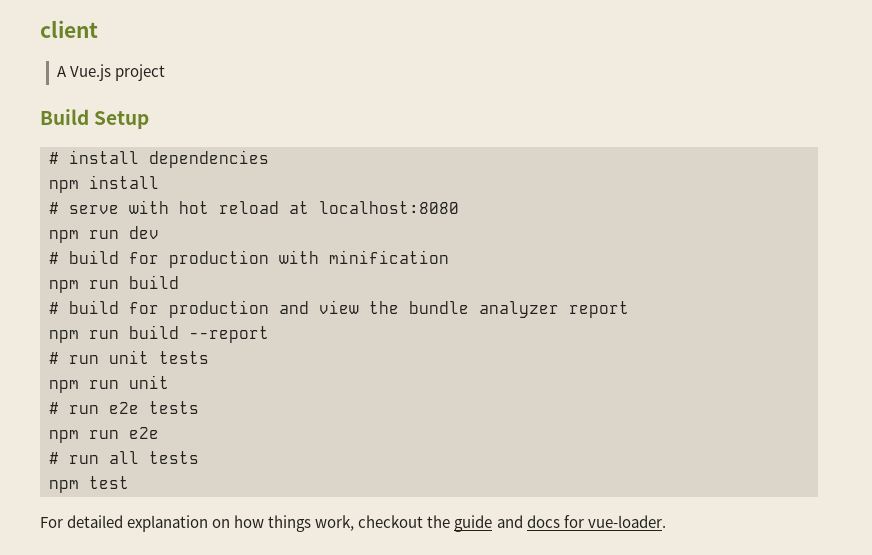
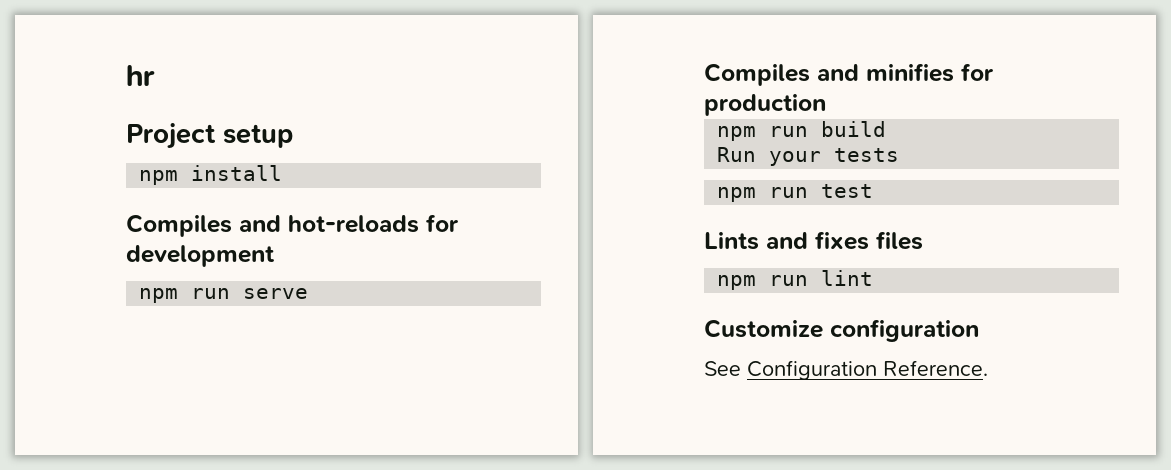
[40,20,98,38] [56,64,165,81] [40,109,150,129] [49,150,269,168] [49,175,159,193] [49,200,459,214] [49,226,159,243] [49,250,449,268] client // A Vue.js project // Build Setup // # install dependencies // npm install // # serve with hot reload at localhost:8080 // npm run dev // # build for production with minification -> [126,65,155,86] [126,123,294,149] [139,165,283,185] [126,214,459,237] [126,245,275,267] [139,288,309,303] [704,63,994,86] [704,94,826,116] hr // Project setup // npm install // Compiles and hot-reloads for development // npm run serve // Compiles and minifies for production
[49,300,629,318] [49,325,269,343] [49,350,209,364] [49,375,169,393] [49,401,199,414] [49,427,159,443] [49,451,199,464] [49,476,129,493] [40,515,666,532] # build for production and view the bundle analyzer report // npm run build --report // # run unit tests // npm run unit // # run e2e tests // npm run e2e // # run all tests // npm test // For detailed explanation on how things work, checkout the guide and docs for vue-loader. -> [717,147,900,166] [717,184,874,202] [704,231,923,250] [717,270,874,290] [704,319,979,342] [704,360,988,380] Run your tests // npm run test // Lints and fixes files // npm run lint // Customize configuration // See Configuration Reference.

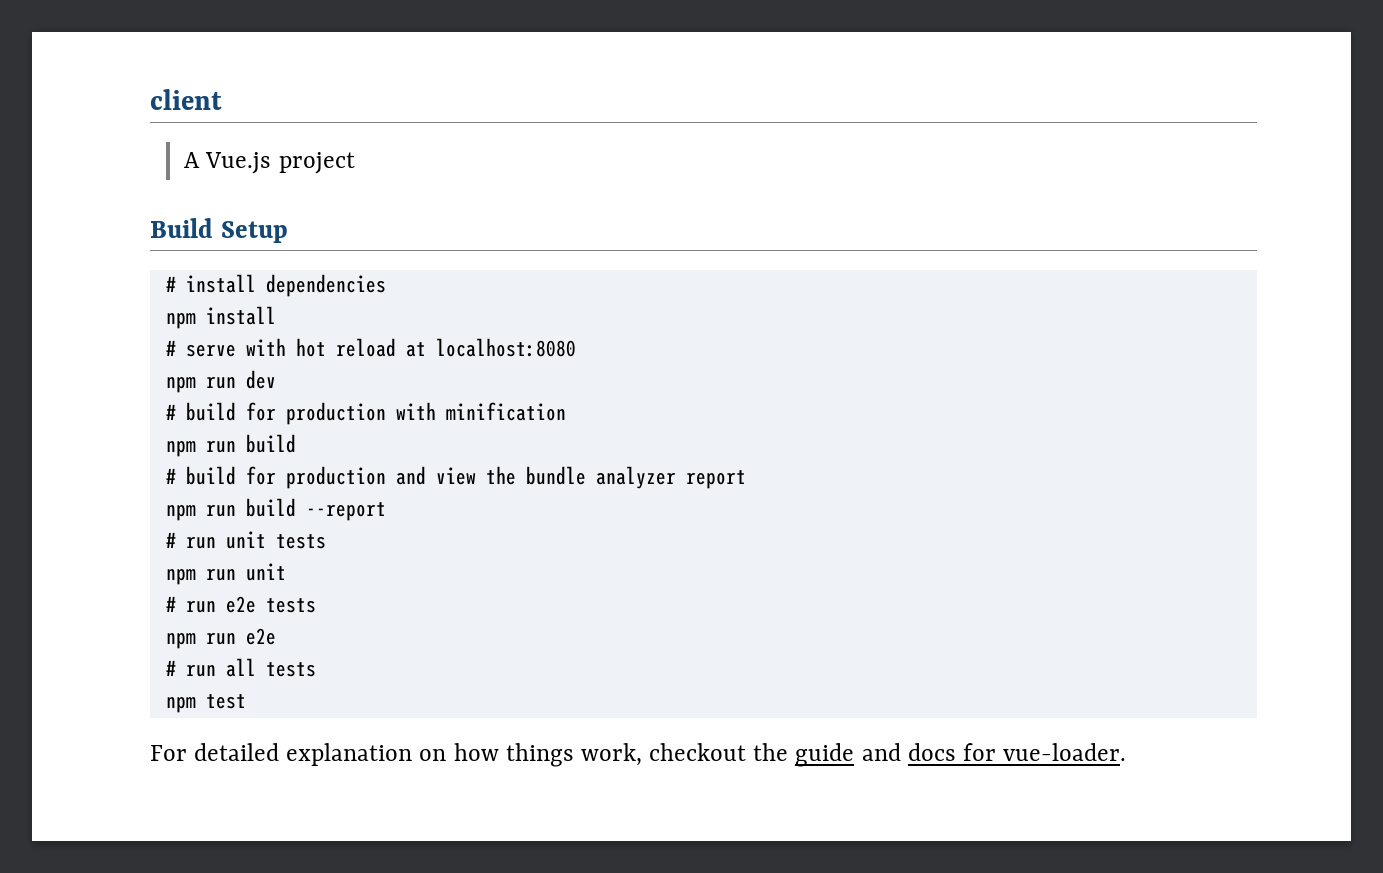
[126,65,155,86] [126,123,294,149] [139,165,283,185] [126,214,459,237] [126,245,275,267] [139,288,309,303] [704,63,994,86] [704,94,826,116] hr // Project setup // npm install // Compiles and hot-reloads for development // npm run serve // Compiles and minifies for production -> [150,89,222,110] [184,152,355,174] [150,218,288,243] [165,274,386,297] [165,306,276,329] [165,338,576,357] [165,370,276,393] [165,402,566,425] client // A Vue.js project // Build Setup // # install dependencies // npm install // # serve with hot reload at localhost:8080 // npm run dev // # build for production with minification
[717,147,900,166] [717,184,874,202] [704,231,923,250] [717,270,874,290] [704,319,979,342] [704,360,988,380] Run your tests // npm run test // Lints and fixes files // npm run lint // Customize configuration // See Configuration Reference. -> [165,466,746,489] [165,498,386,521] [165,531,326,549] [165,563,286,585] [165,596,316,613] [165,628,276,649] [165,658,316,677] [165,694,246,713] [150,743,1127,767] # build for production and view the bundle analyzer report // npm run build --report // # run unit tests // npm run unit // # run e2e tests // npm run e2e // # run all tests // npm test // For detailed explanation on how things work, checkout the guide and docs for vue-loader.

